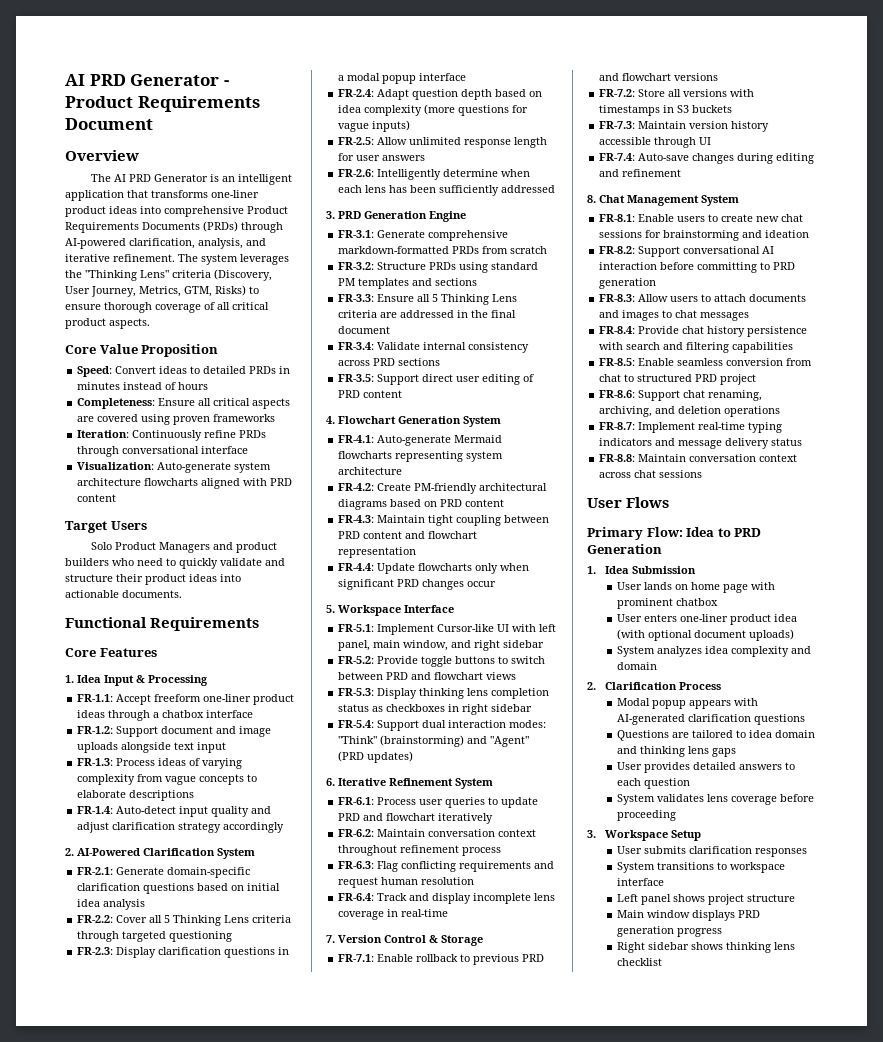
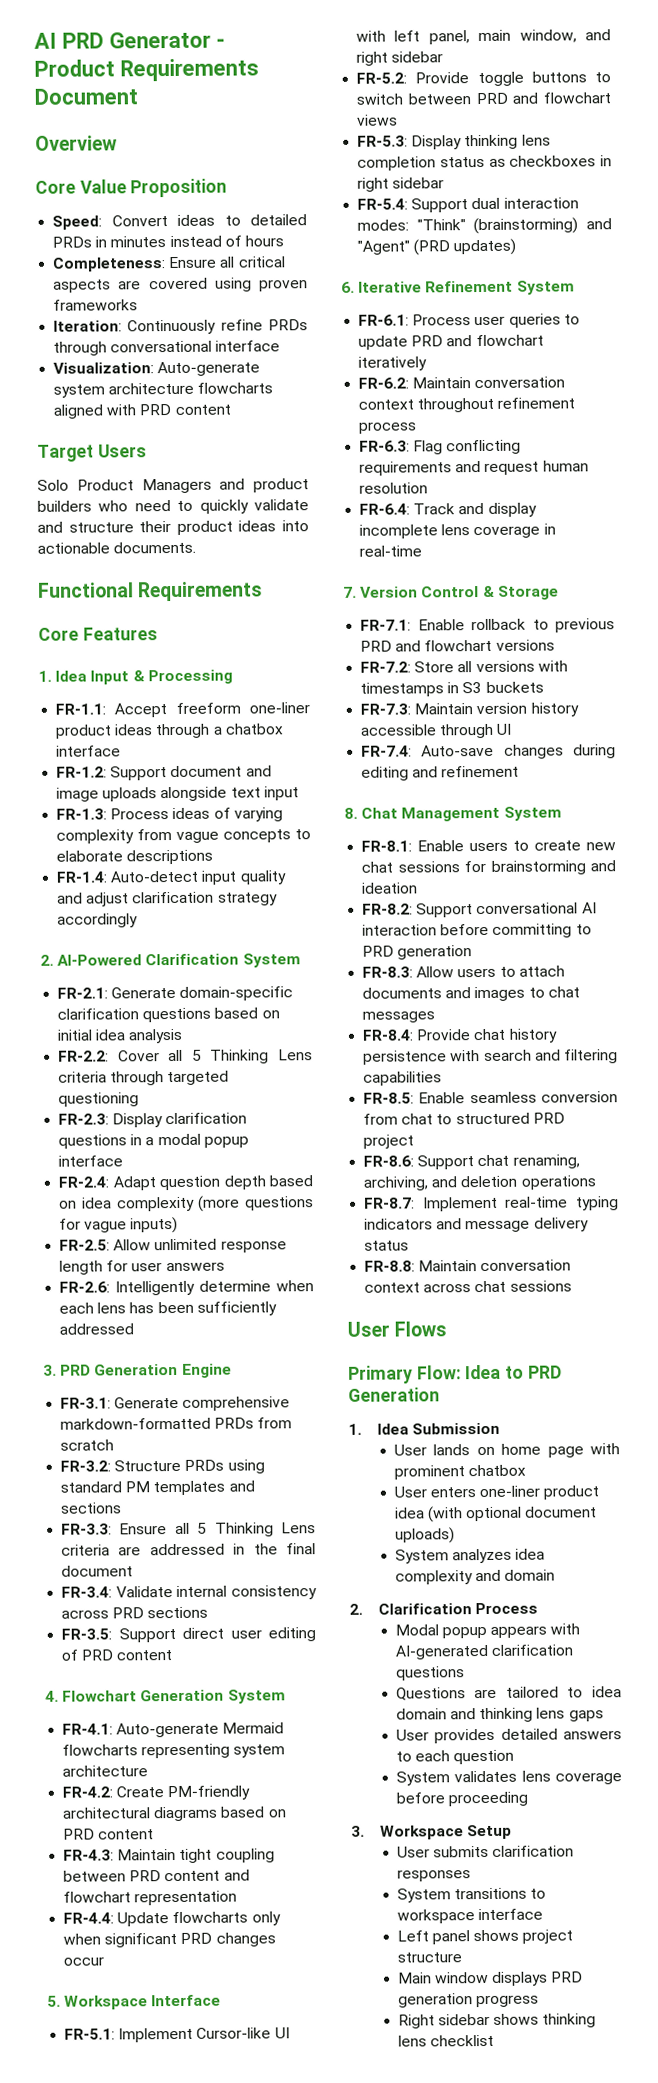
[91,174,293,185] [65,190,259,201] [65,206,288,217] [65,221,283,233] [65,238,266,249] [65,254,289,265] [65,269,272,281] [65,285,259,297] [65,302,269,313] [65,318,150,329] // The AI PRD Generator is an intelligent application that transforms one-liner product ideas into comprehensive Product Requirements Documents (PRDs) through AI-powered clarification, analysis, and iterative refinement. The system leverages the "Thinking Lens" criteria (Discovery, User Journey, Metrics, GTM, Risks) to ensure thorough coverage of all critical product aspects. -> (118, 143) none

